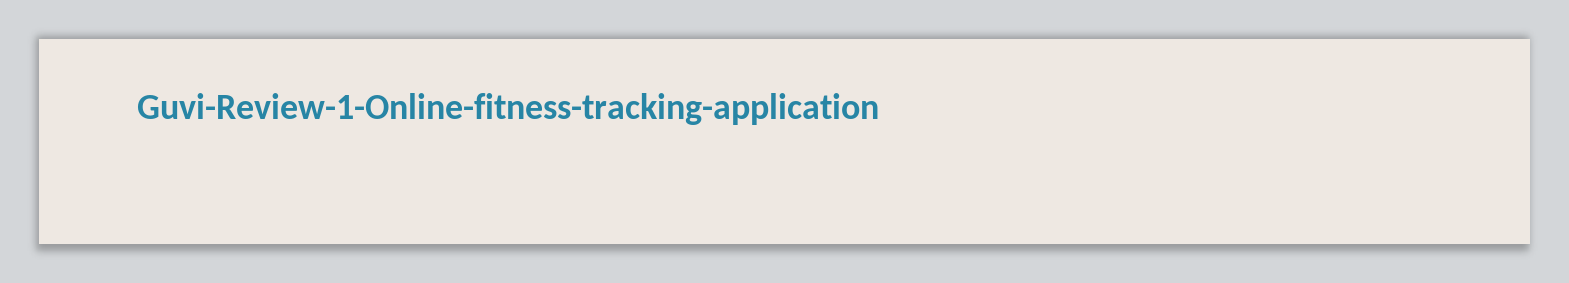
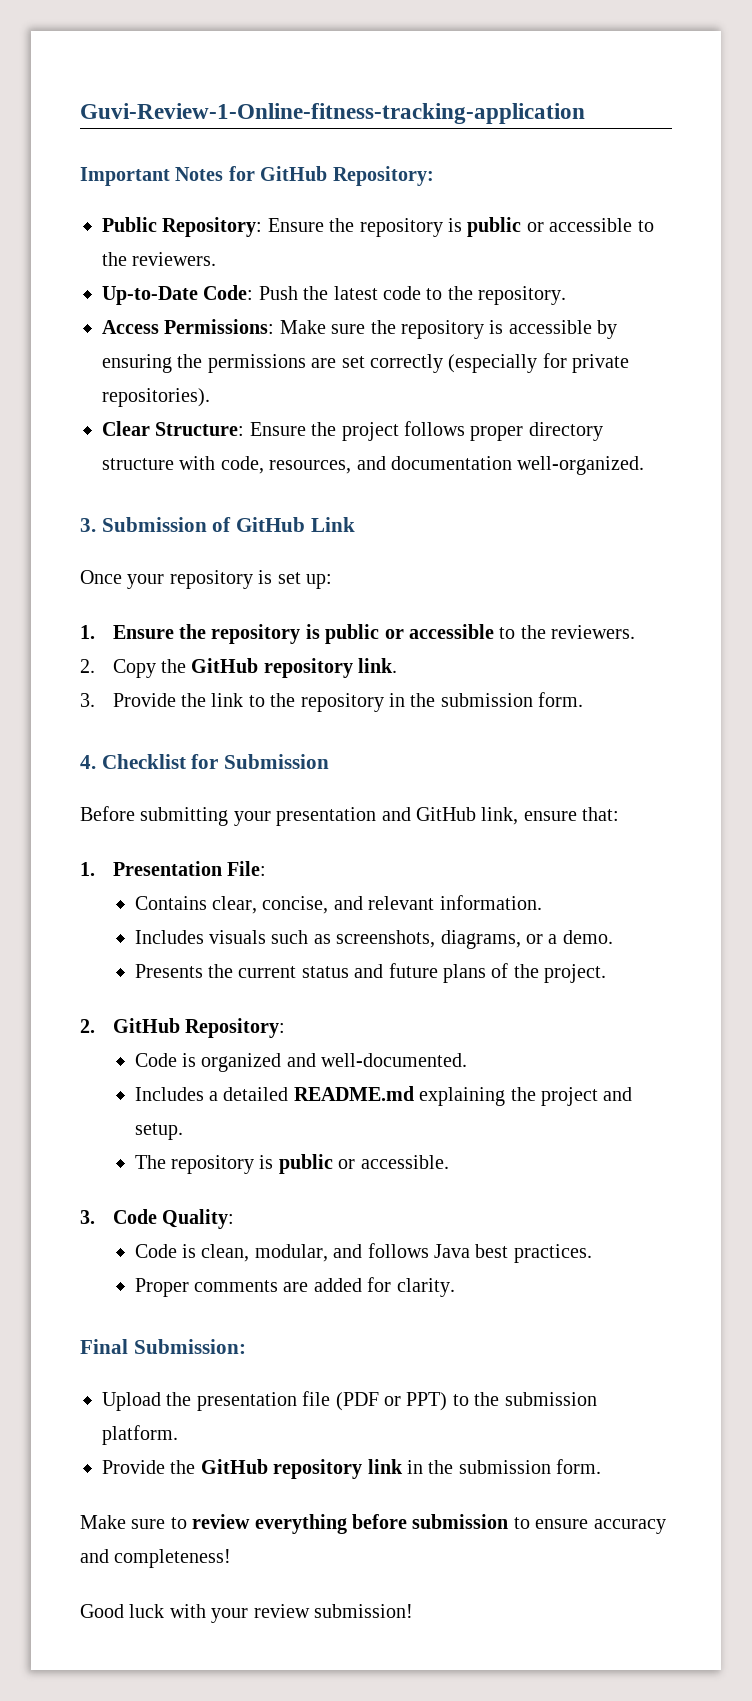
(879, 109) none -> [80,166,434,186] [102,217,654,237] [102,252,217,266] [102,285,567,305] [102,319,618,339] [102,353,630,373] [102,388,210,407] [102,421,603,441] [102,456,645,475] [80,517,355,532] [80,570,332,589] [80,624,636,644] [80,658,398,678] [80,692,584,712] [80,754,330,769] [80,806,620,826] [80,861,266,876] [134,895,542,914] [134,930,613,949] [134,963,607,983] [80,1018,285,1038] [134,1053,468,1072] [134,1086,633,1106] [134,1123,183,1140] [134,1154,449,1174] [80,1209,234,1229] [134,1243,592,1263] [134,1277,455,1297] [80,1339,246,1354] [102,1391,597,1411] [102,1425,178,1445] [102,1459,602,1479] [80,1514,666,1534] [80,1549,232,1568] [80,1604,413,1623] // Important Notes for GitHub Repository: // Public Repository: Ensure the repository is public or accessible to the reviewers. // Up-to-Date Code: Push the latest code to the repository. // Access Permissions: Make sure the repository is accessible by ensuring the permissions are set correctly (especially for private repositories). // Clear Structure: Ensure the project follows proper directory structure with code, resources, and documentation well-organized. // 3. Submission of GitHub Link // Once your repository is set up: // 1. Ensure the repository is public or accessible to the reviewers. // 2. Copy the GitHub repository link. // 3. Provide the link to the repository in the submission form. // 4. Checklist for Submission // Before submitting your presentation and GitHub link, ensure that: // 1. Presentation File: // Contains clear, concise, and relevant information. // Includes visuals such as screenshots, diagrams, or a demo. // Presents the current status and future plans of the project. // 2. GitHub Repository: // Code is organized and well-documented. // Includes a detailed README.md explaining the project and setup. // The repository is public or accessible. // 3. Code Quality: // Code is clean, modular, and follows Java best practices. // Proper comments are added for clarity. // Final Submission: // Upload the presentation file (PDF or PPT) to the submission platform. // Provide the GitHub repository link in the submission form. // Make sure to review everything before submission to ensure accuracy and completeness! // Good luck with your review submission!

